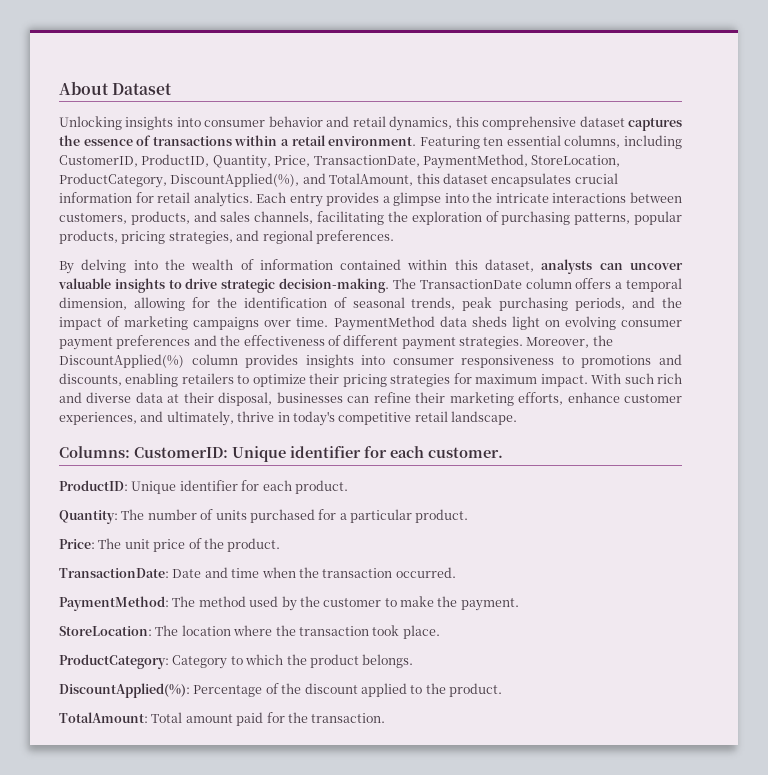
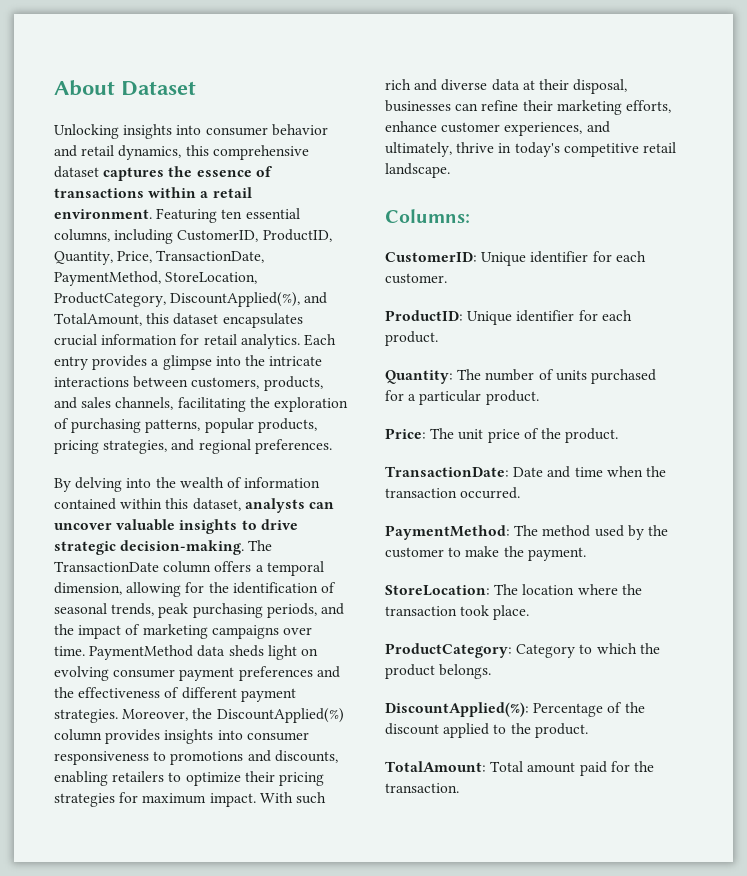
(130, 452) none -> (470, 216) //

